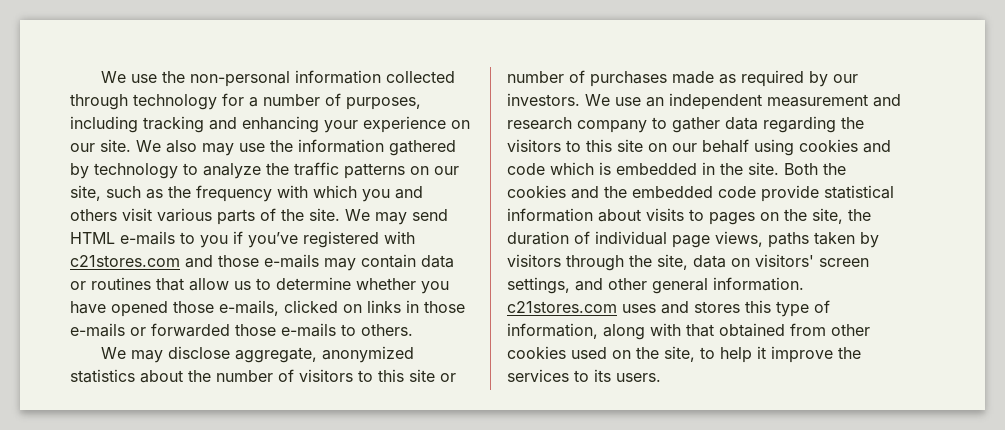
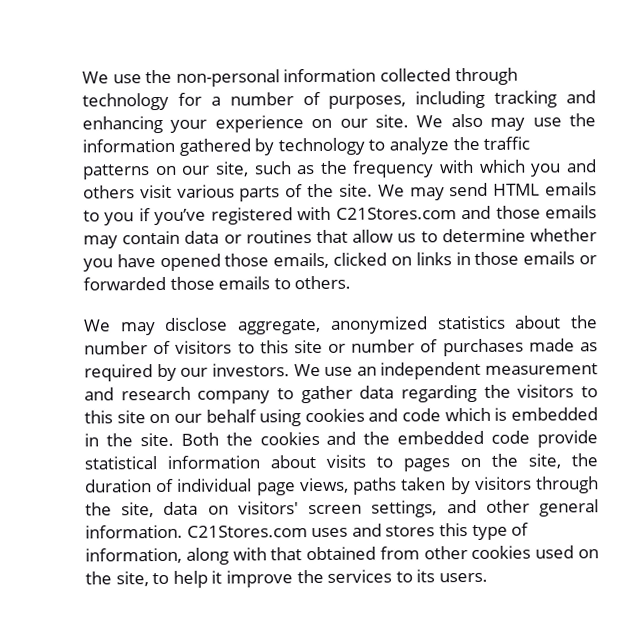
[120,231,175,245] e-mails -> [545,182,597,196] emails
[70,255,180,267] c21stores.com -> [335,207,457,220] C21Stores.com
[264,254,319,268] e-mails -> [545,205,597,219] emails
[219,300,279,316] e-mails, -> [273,252,330,269] emails,
[70,323,125,337] e-mails -> [523,251,576,265] emails
[281,323,336,337] e-mails -> [218,276,271,290] emails
[507,301,617,313] c21stores.com -> [186,525,308,538] C21Stores.com

